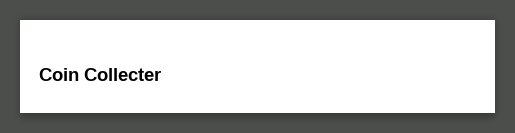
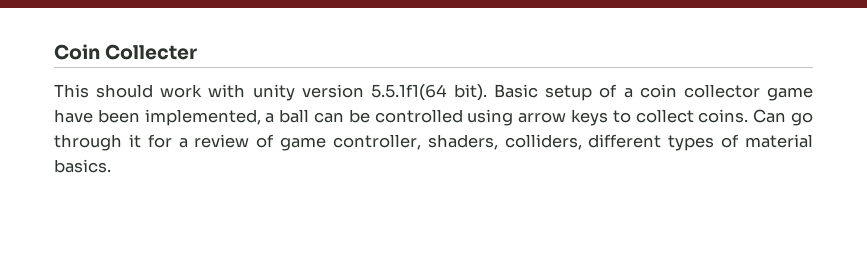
(161, 74) none -> [54,84,813,101] [54,109,813,126] [54,134,813,151] [54,159,111,173] // This should work with unity version 5.5.1f1(64 bit). Basic setup of a coin collector game have been implemented, a ball can be controlled using arrow keys to collect coins. Can go through it for a review of game controller, shaders, colliders, different types of material basics.

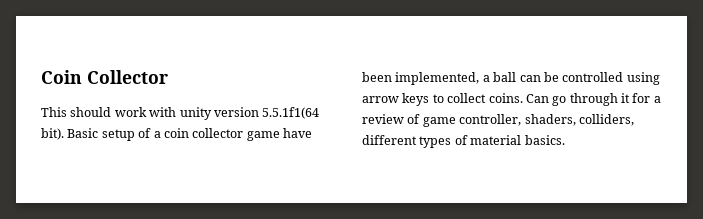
[105,44,198,60] Collecter -> [87,70,168,84] Collector

